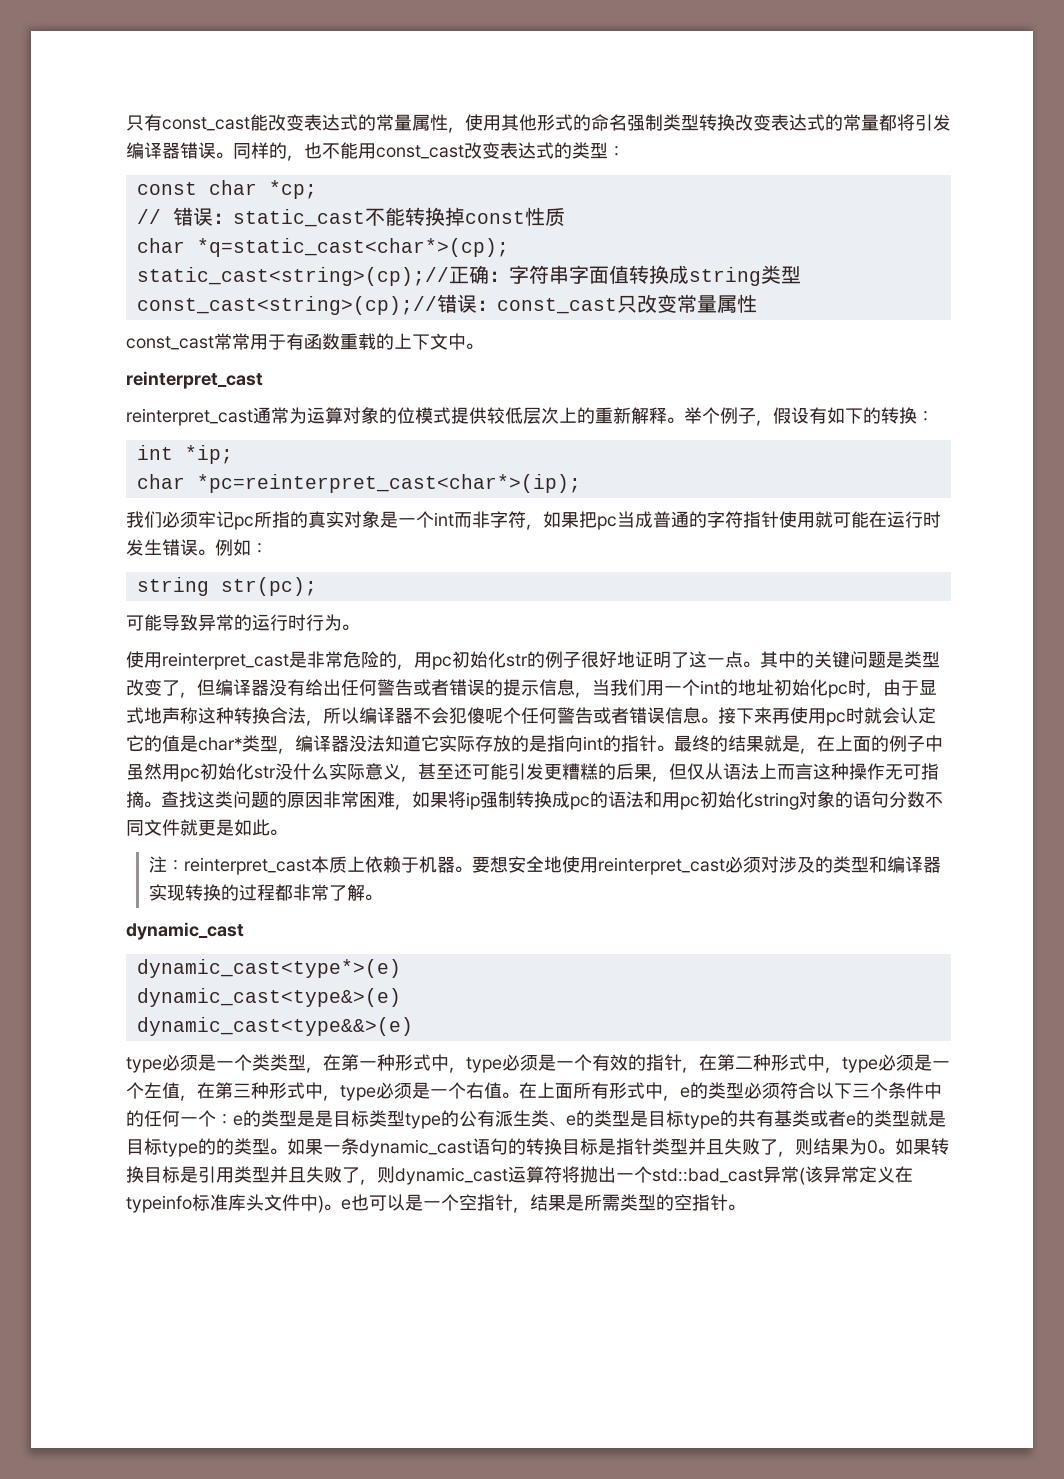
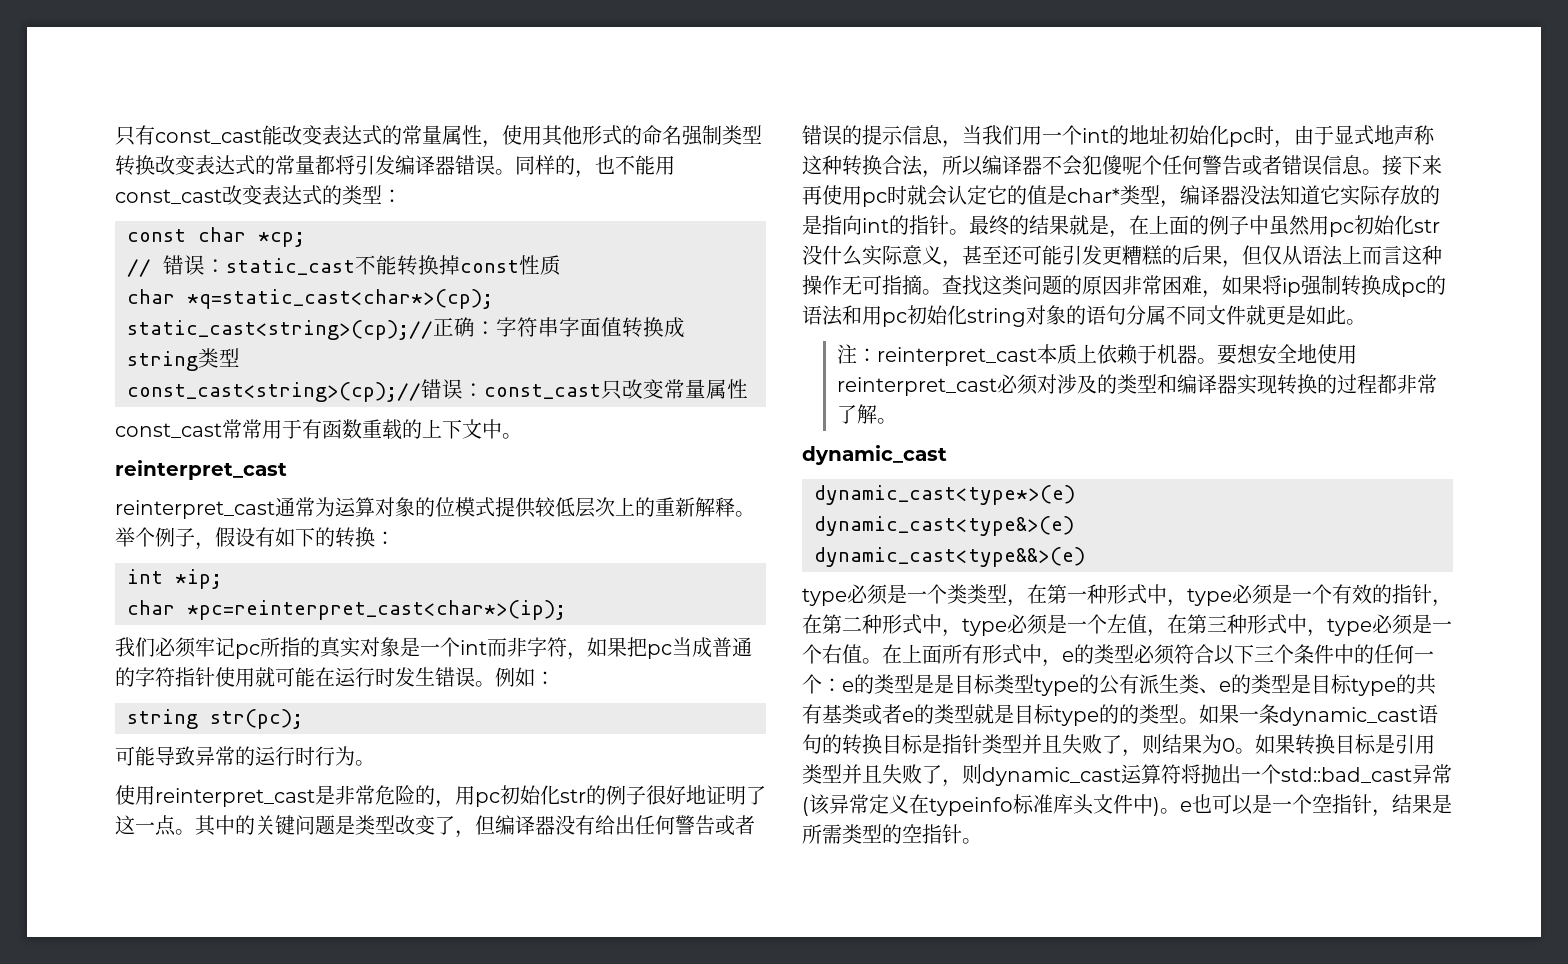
[907,791,925,808] 数 -> [1146,305,1166,325] 属

